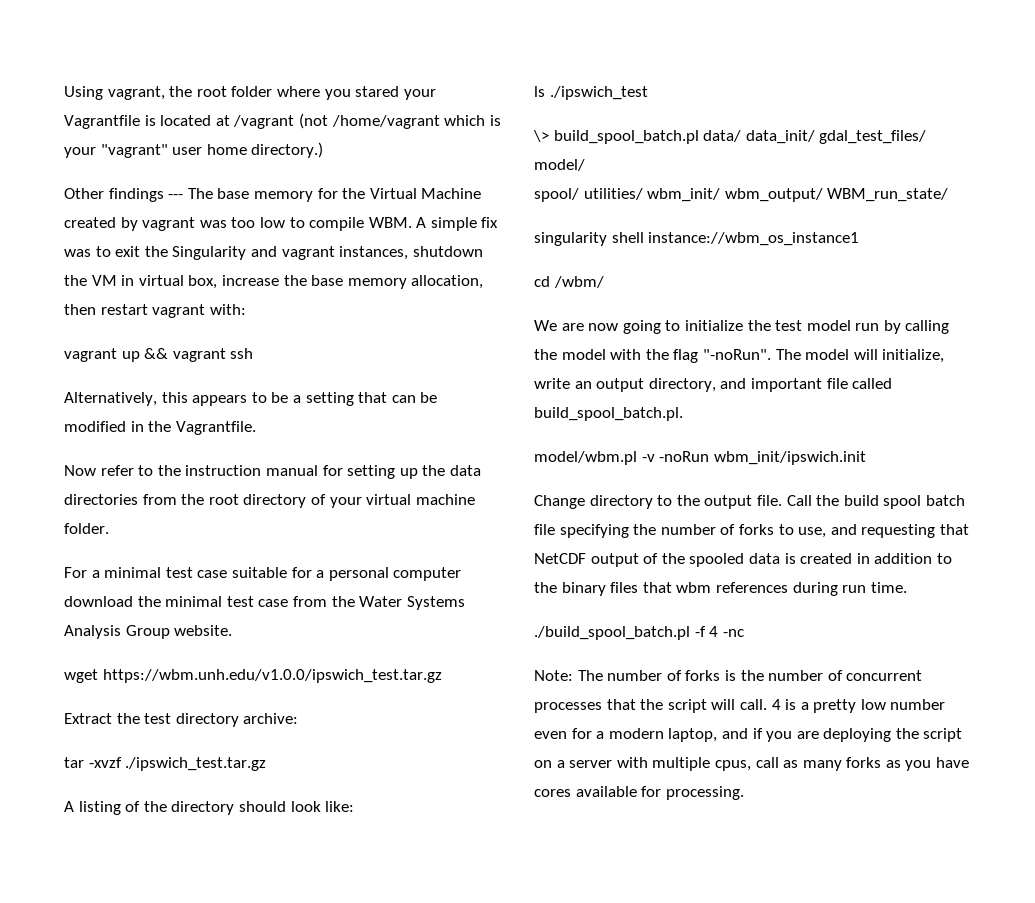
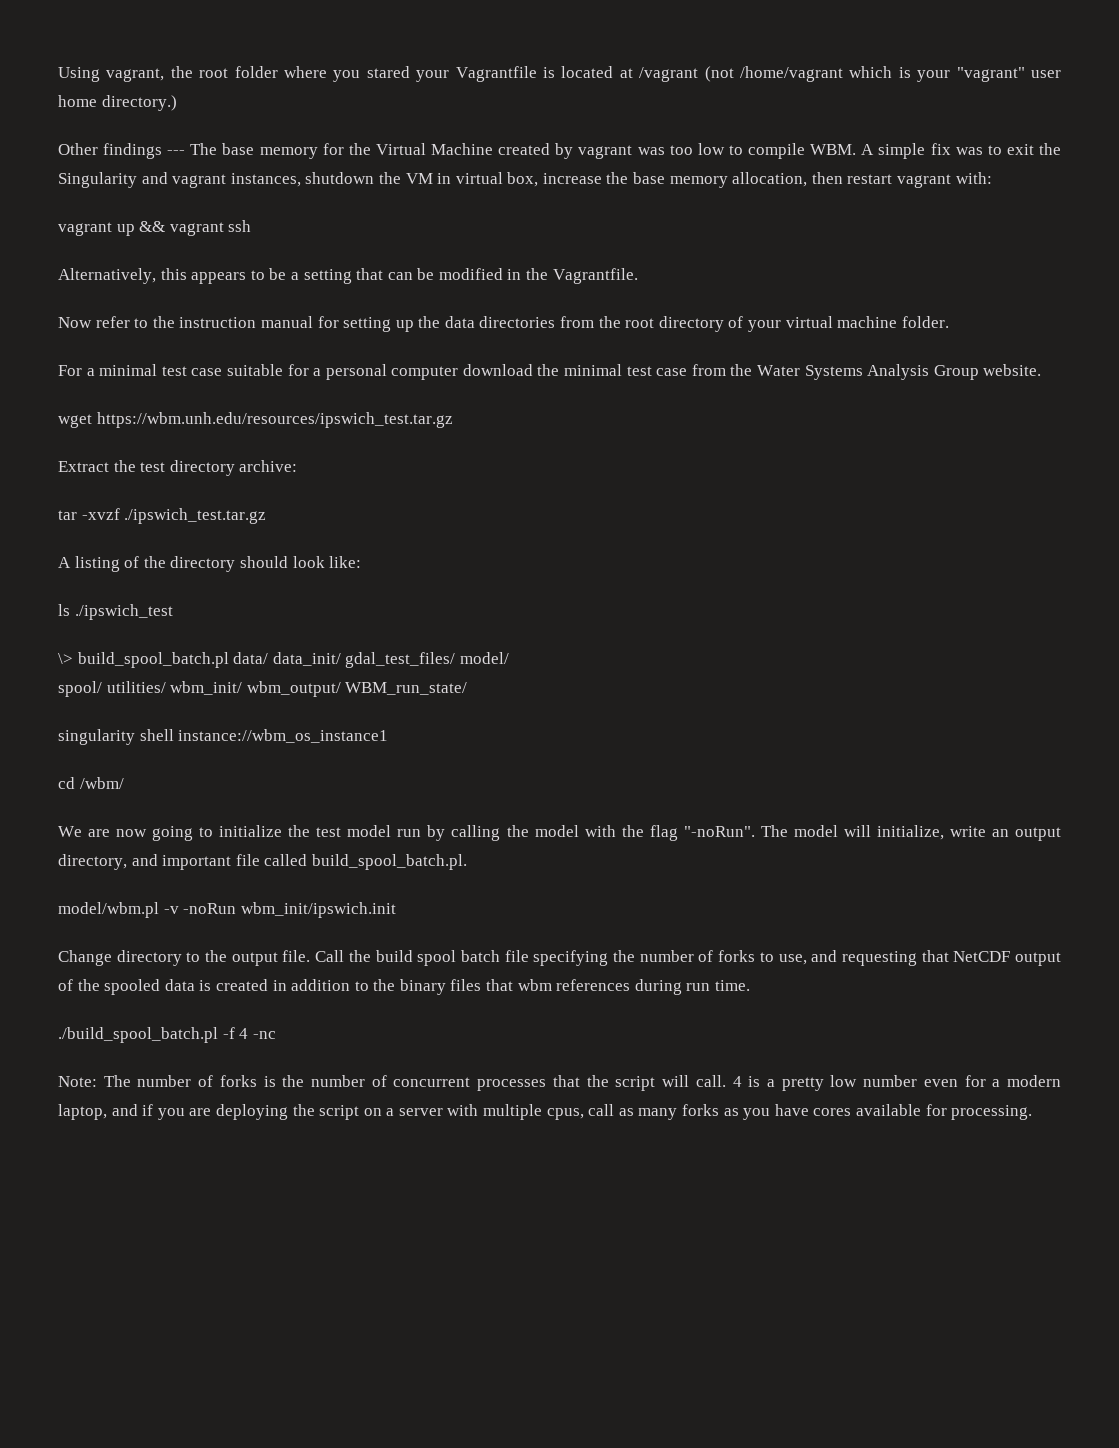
[102,669,442,683] https://wbm.unh.edu/v1.0.0/ipswich_test.tar.gz -> [96,412,453,428] https://wbm.unh.edu/resources/ipswich_test.tar.gz

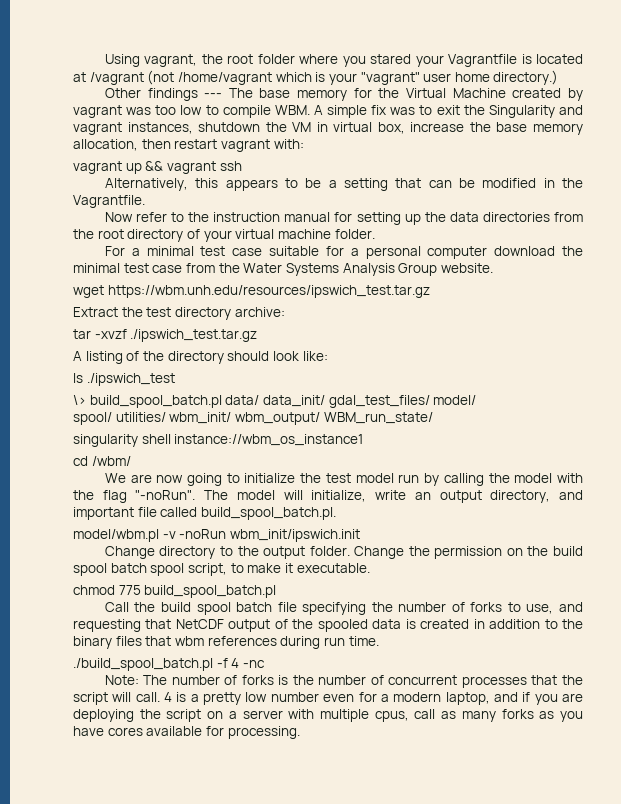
[282,950,311,962] file. -> [309,546,583,559] [73,563,370,576] [73,585,277,598] folder. Change the permission on the build spool batch spool script, to make it executable. // chmod 775 build_spool_batch.pl //

